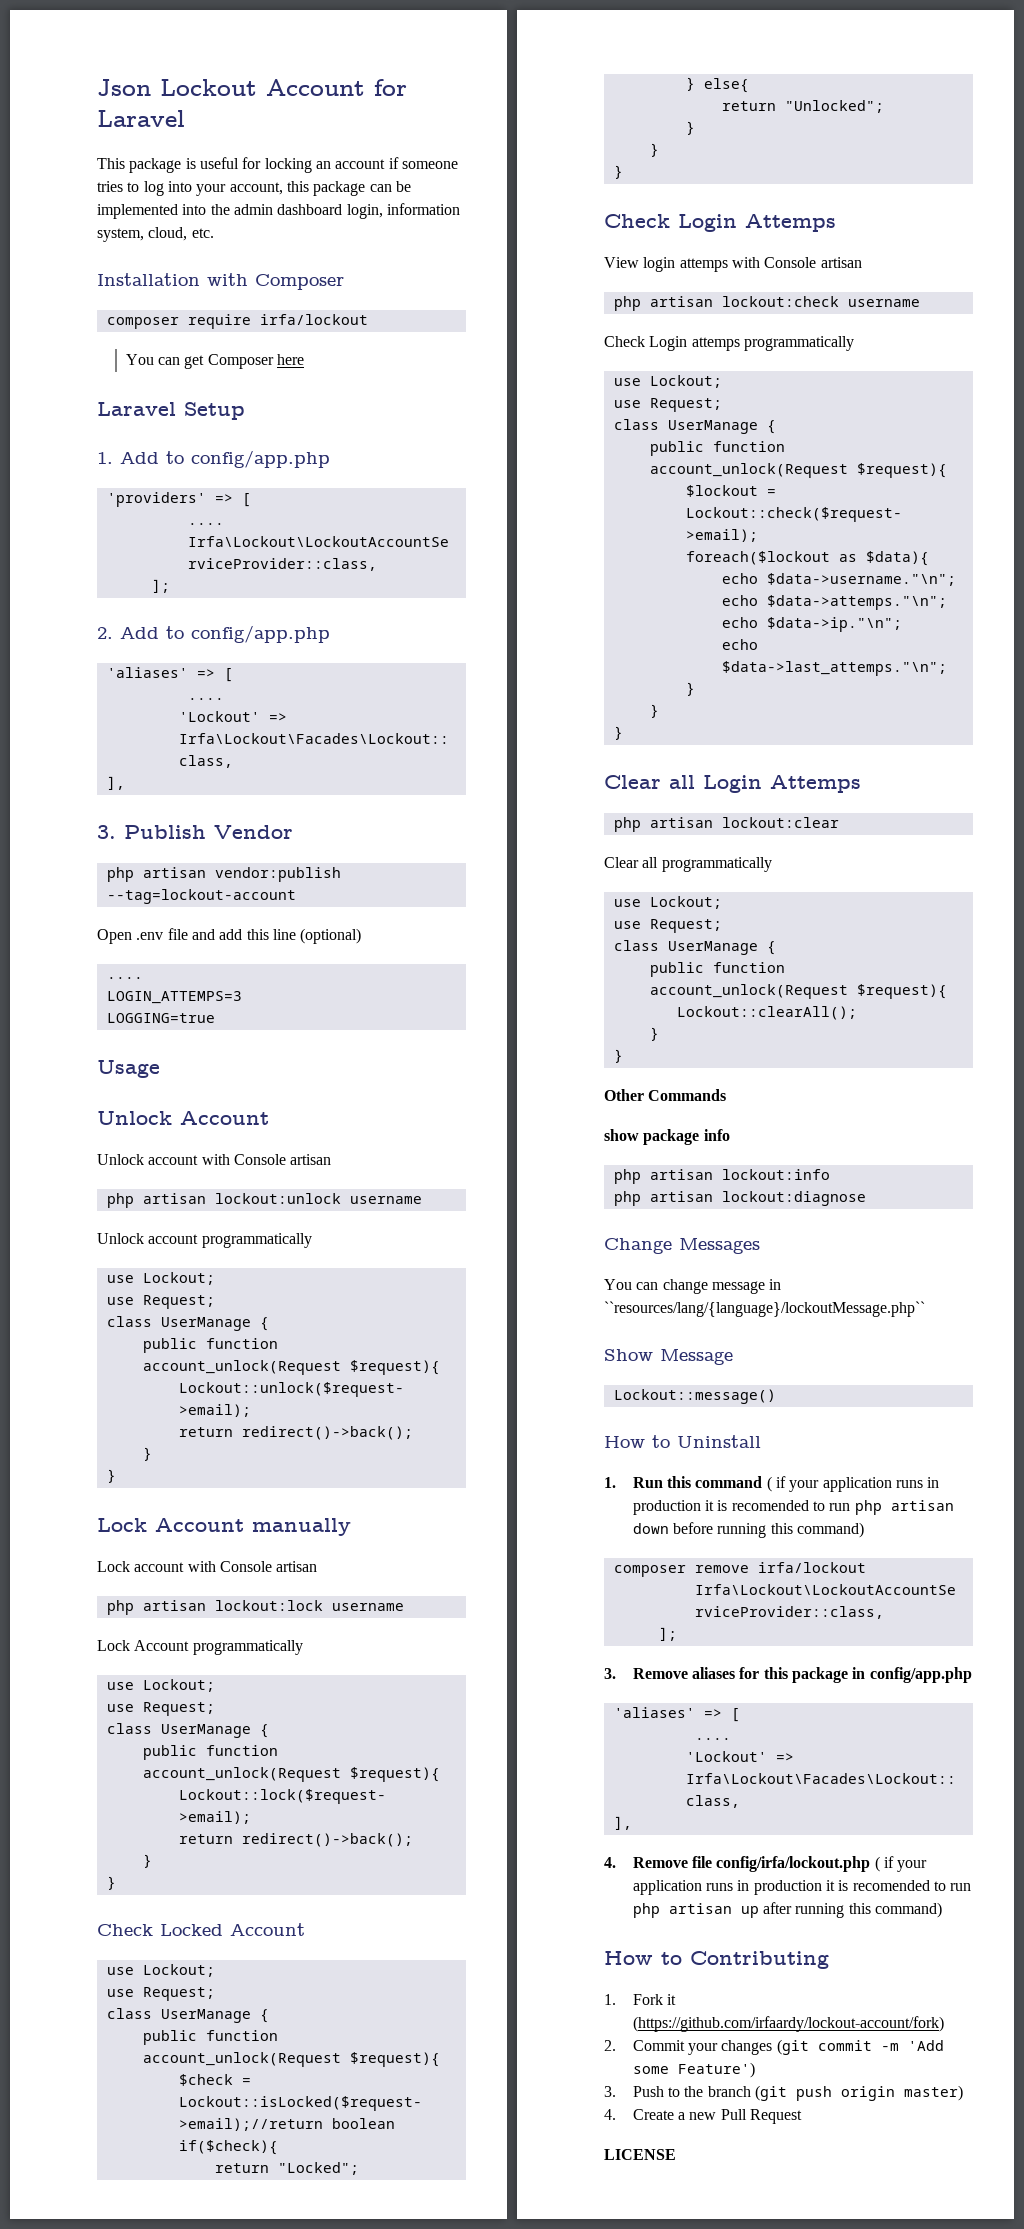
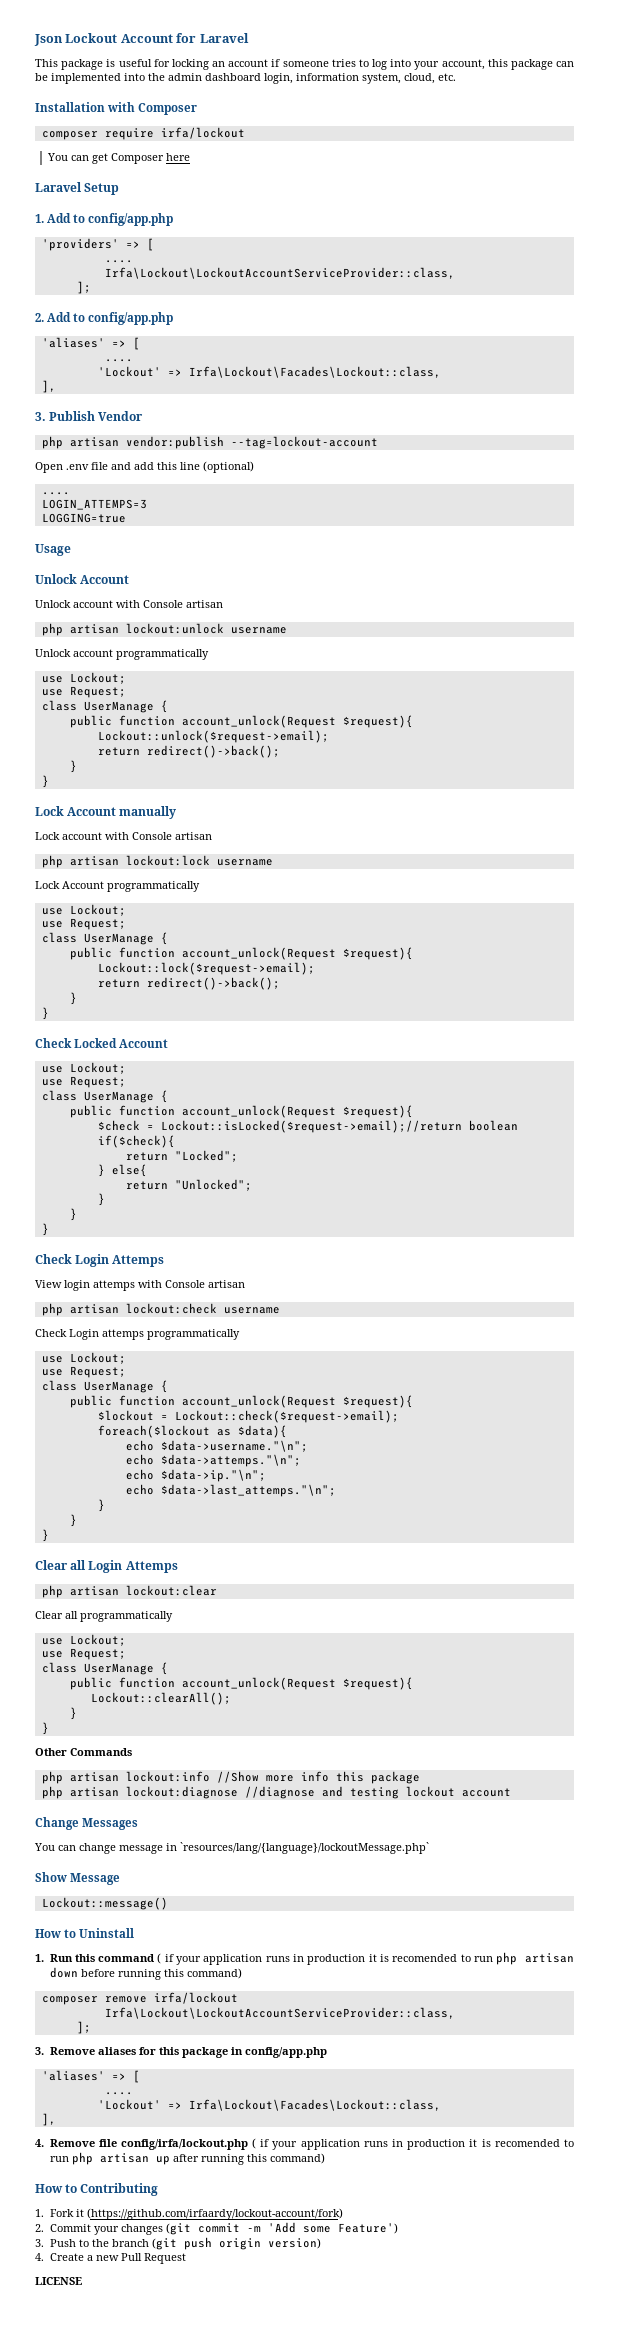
[604,1129,730,1145] // show package info -> (132, 1752) none
[613,1191,866,1206] // php artisan lockout:diagnose -> [216,1771,420,1784] [41,1786,511,1799] //Show more info this package // php artisan lockout:diagnose //diagnose and testing lockout account
[604,1301,925,1317] ``resources/lang/{language}/lockoutMessage.php`` -> [180,1842,429,1854] `resources/lang/{language}/lockoutMessage.php`
[904,2085,964,2101] master) -> [267,2238,321,2249] version)

